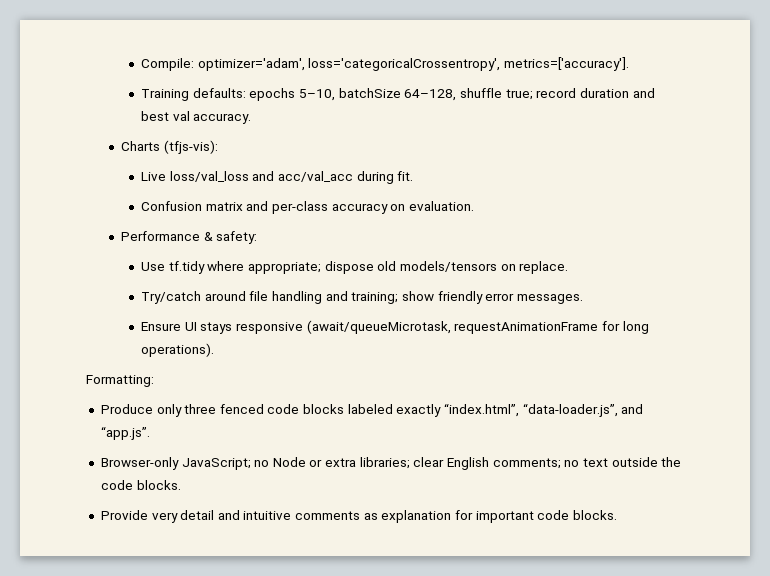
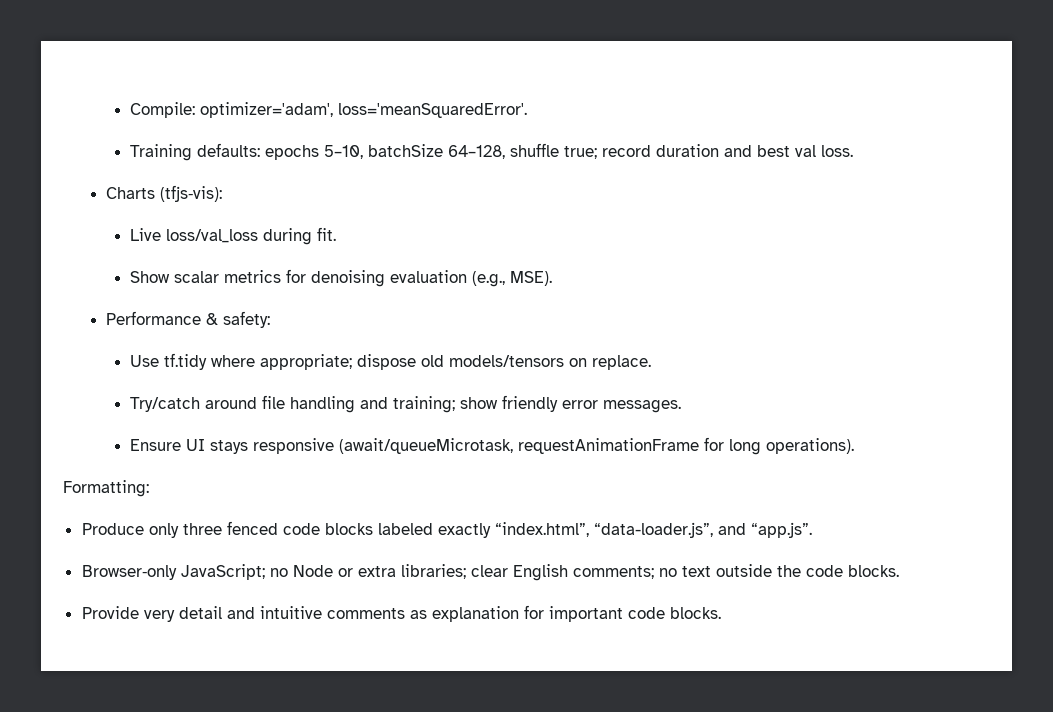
[308,57,630,71] loss='categoricalCrossentropy', metrics=['accuracy']. -> [338,103,528,118] loss='meanSquaredError'.
[193,113,252,124] accuracy. -> [821,145,854,157] loss.
[252,171,354,182] and acc/val_acc -> (259, 236) none
[141,201,475,214] Confusion matrix and per‑class accuracy on evaluation. -> [130,269,553,287] Show scalar metrics for denoising evaluation (e.g., MSE).

